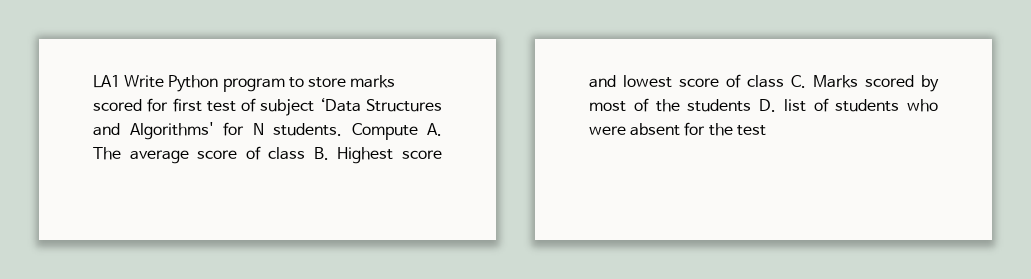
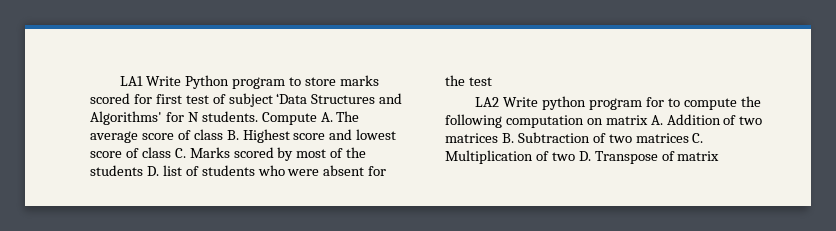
(766, 130) none -> [475,96,761,110] [445,114,763,128] [445,132,704,143] [445,150,720,164] // LA2 Write python program for to compute the following computation on matrix A. Addition of two matrices B. Subtraction of two matrices C. Multiplication of two D. Transpose of matrix

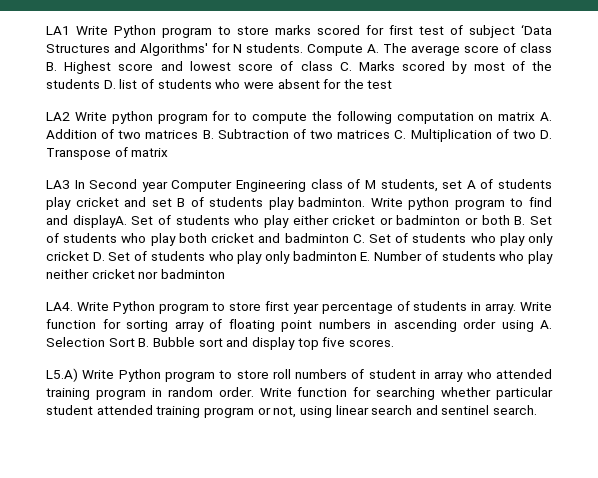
(720, 156) none -> [46,179,553,192] [46,197,553,210] [46,215,553,228] [46,233,554,246] [46,251,554,264] [46,269,225,279] [46,301,553,314] [46,319,552,332] [46,337,394,350] [46,368,553,382] [46,387,553,400] [46,405,538,418] // LA3 In Second year Computer Engineering class of M students, set A of students play cricket and set B of students play badminton. Write python program to find and displayA. Set of students who play either cricket or badminton or both B. Set of students who play both cricket and badminton C. Set of students who play only cricket D. Set of students who play only badminton E. Number of students who play neither cricket nor badminton // LA4. Write Python program to store first year percentage of students in array. Write function for sorting array of floating point numbers in ascending order using A. Selection Sort B. Bubble sort and display top five scores. // L5.A) Write Python program to store roll numbers of student in array who attended training program in random order. Write function for searching whether particular student attended training program or not, using linear search and sentinel search.

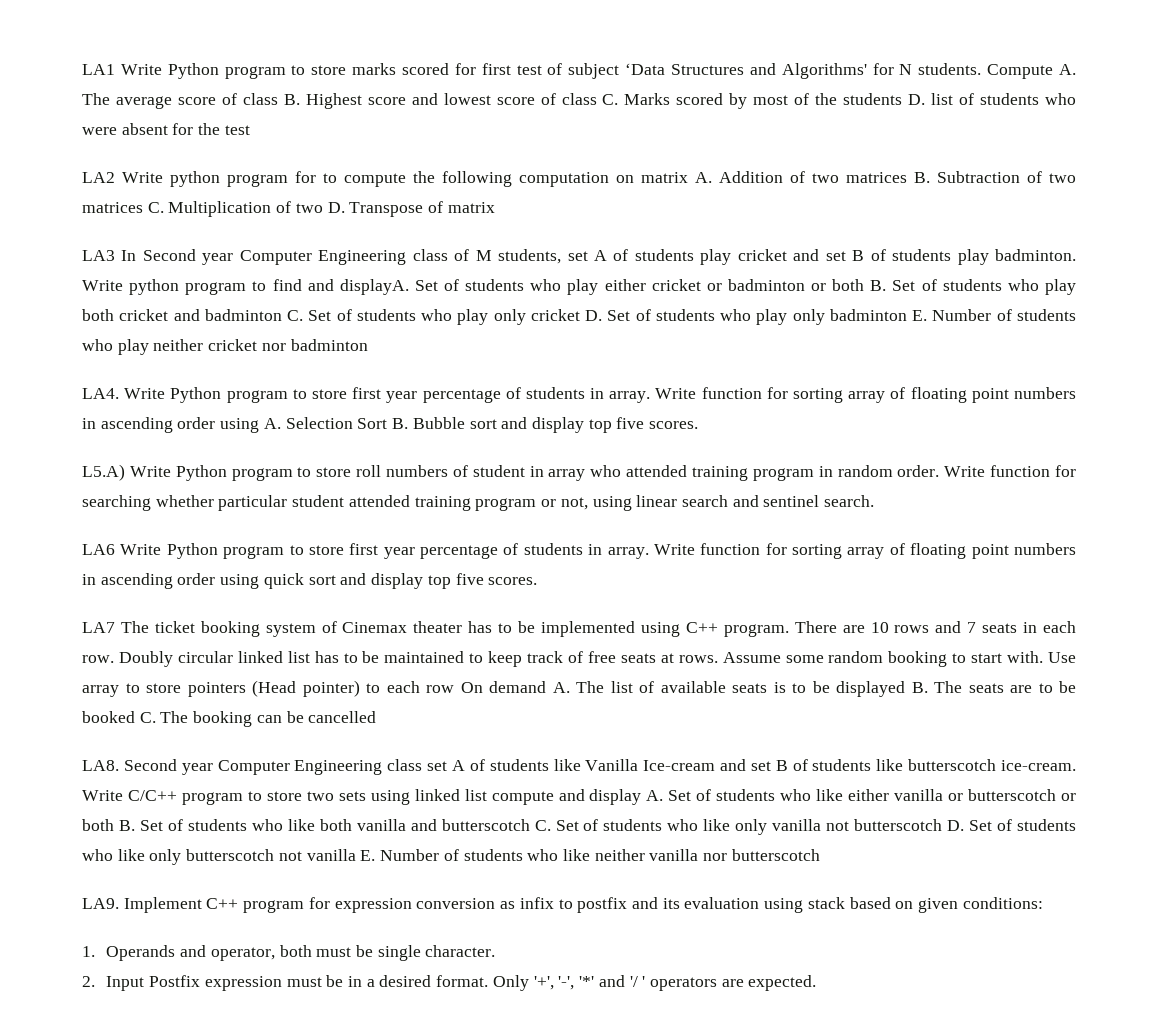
(538, 410) none -> [82,543,1077,559] [82,573,538,589] [82,621,1076,637] [82,651,1076,667] [82,680,1076,697] [82,711,377,727] [82,759,1077,775] [82,789,1077,805] [82,819,1077,835] [82,849,820,865] [82,897,1043,913] [82,945,496,961] [82,975,817,991] // LA6 Write Python program to store first year percentage of students in array. Write function for sorting array of floating point numbers in ascending order using quick sort and display top five scores. // LA7 The ticket booking system of Cinemax theater has to be implemented using C++ program. There are 10 rows and 7 seats in each row. Doubly circular linked list has to be maintained to keep track of free seats at rows. Assume some random booking to start with. Use array to store pointers (Head pointer) to each row On demand A. The list of available seats is to be displayed B. The seats are to be booked C. The booking can be cancelled // LA8. Second year Computer Engineering class set A of students like Vanilla Ice-cream and set B of students like butterscotch ice-cream. Write C/C++ program to store two sets using linked list compute and display A. Set of students who like either vanilla or butterscotch or both B. Set of students who like both vanilla and butterscotch C. Set of students who like only vanilla not butterscotch D. Set of students who like only butterscotch not vanilla E. Number of students who like neither vanilla nor butterscotch // LA9. Implement C++ program for expression conversion as infix to postfix and its evaluation using stack based on given conditions: // 1. Operands and operator, both must be single character. // 2. Input Postfix expression must be in a desired format. Only '+', '-', '*' and '/ ' operators are expected.

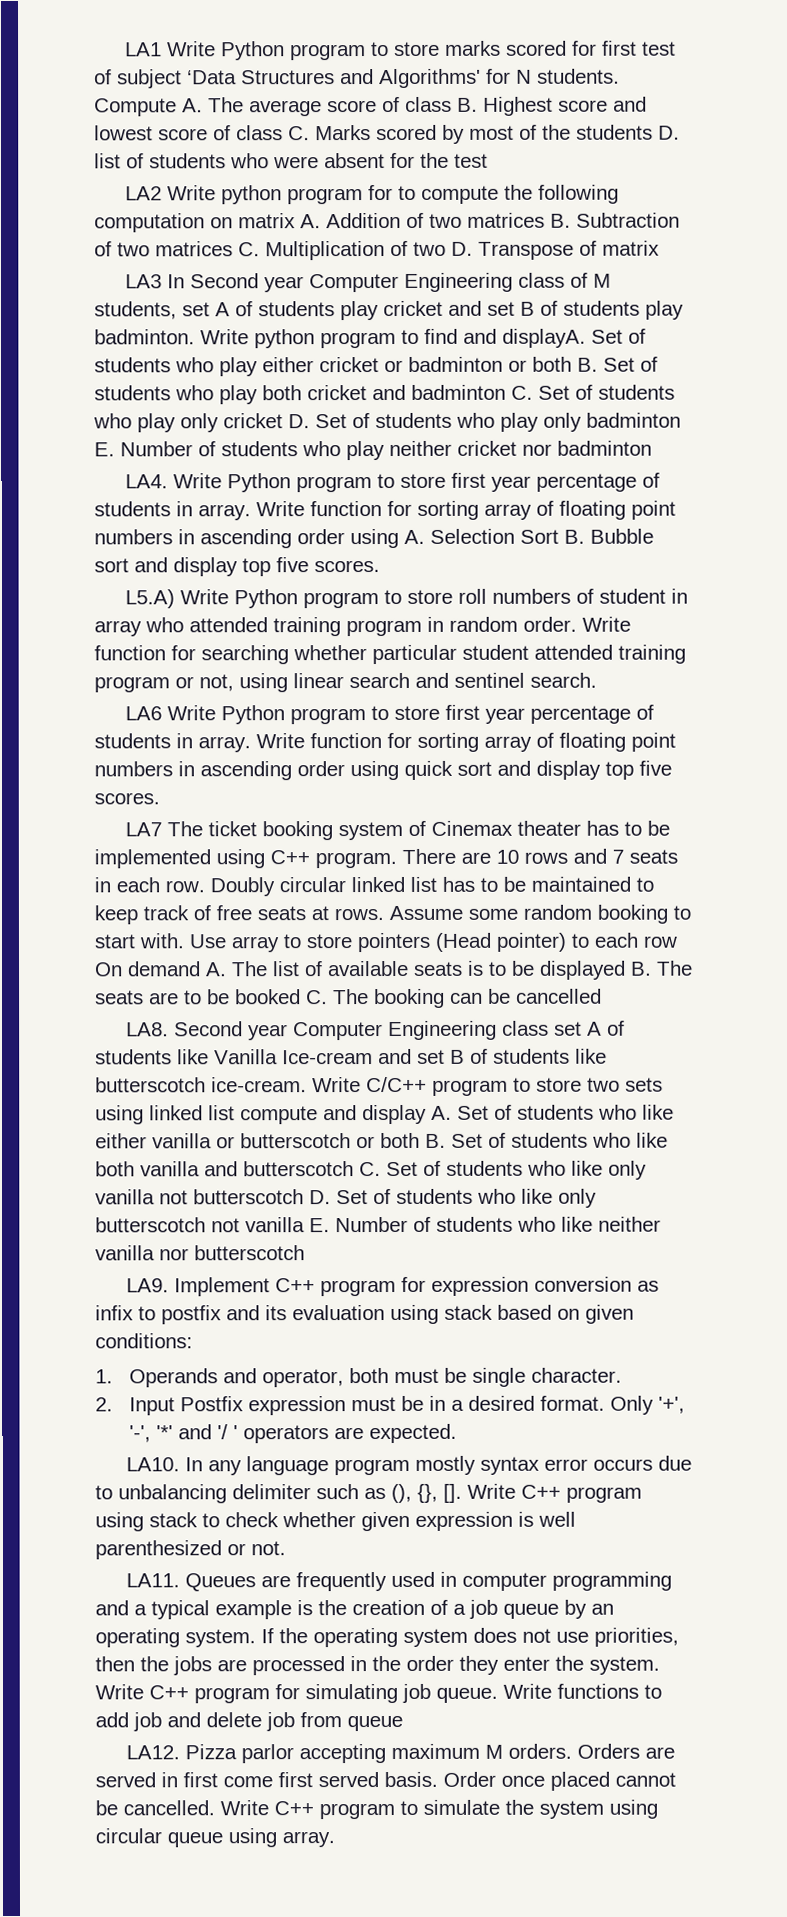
(817, 983) none -> [125,1455,692,1476] [95,1483,642,1504] [95,1511,576,1532] [95,1540,286,1560] [125,1571,672,1592] [95,1599,614,1620] [95,1627,679,1648] [95,1655,660,1676] [95,1683,662,1704] [95,1712,403,1732] [125,1743,675,1764] [95,1771,676,1791] [95,1799,658,1820] [95,1828,335,1848] // LA10. In any language program mostly syntax error occurs due to unbalancing delimiter such as (), {}, []. Write C++ program using stack to check whether given expression is well parenthesized or not. // LA11. Queues are frequently used in computer programming and a typical example is the creation of a job queue by an operating system. If the operating system does not use priorities, then the jobs are processed in the order they enter the system. Write C++ program for simulating job queue. Write functions to add job and delete job from queue // LA12. Pizza parlor accepting maximum M orders. Orders are served in first come first served basis. Order once placed cannot be cancelled. Write C++ program to simulate the system using circular queue using array.

